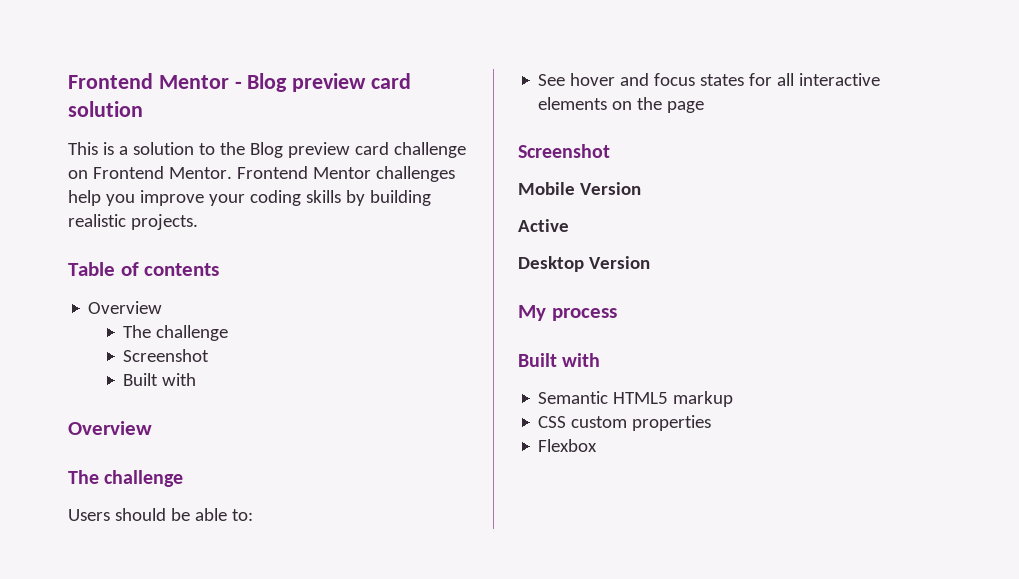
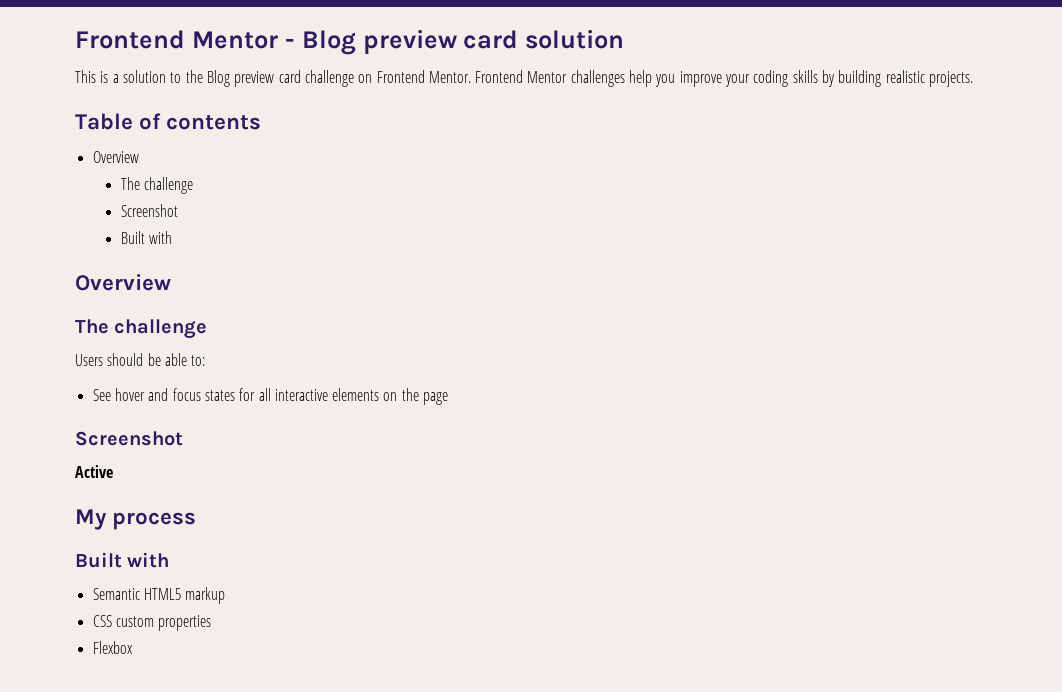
[518,182,641,195] // Mobile Version -> (183, 438) none
[518,256,650,272] // Desktop Version -> (113, 471) none

